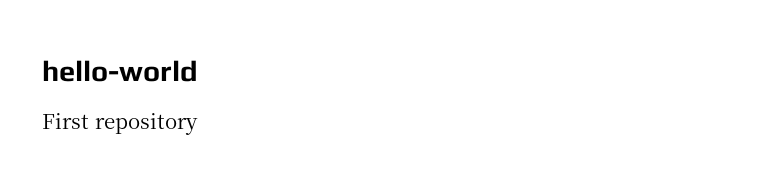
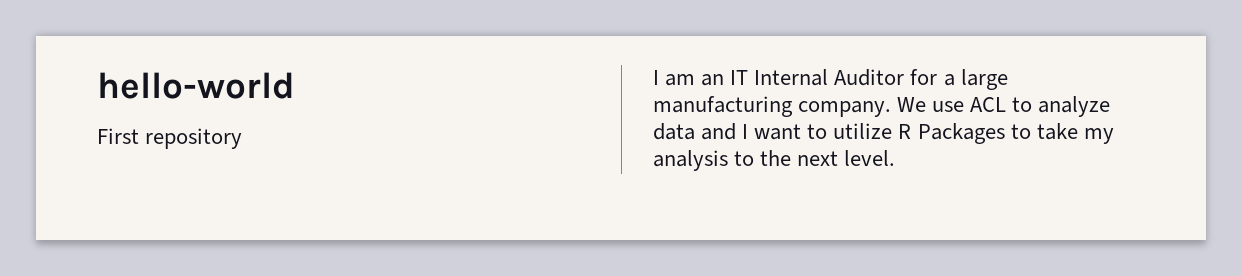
(198, 124) none -> [653,69,1008,90] [653,96,1111,117] [653,123,1114,144] [653,150,896,171] // I am an IT Internal Auditor for a large manufacturing company. We use ACL to analyze data and I want to utilize R Packages to take my analysis to the next level.

